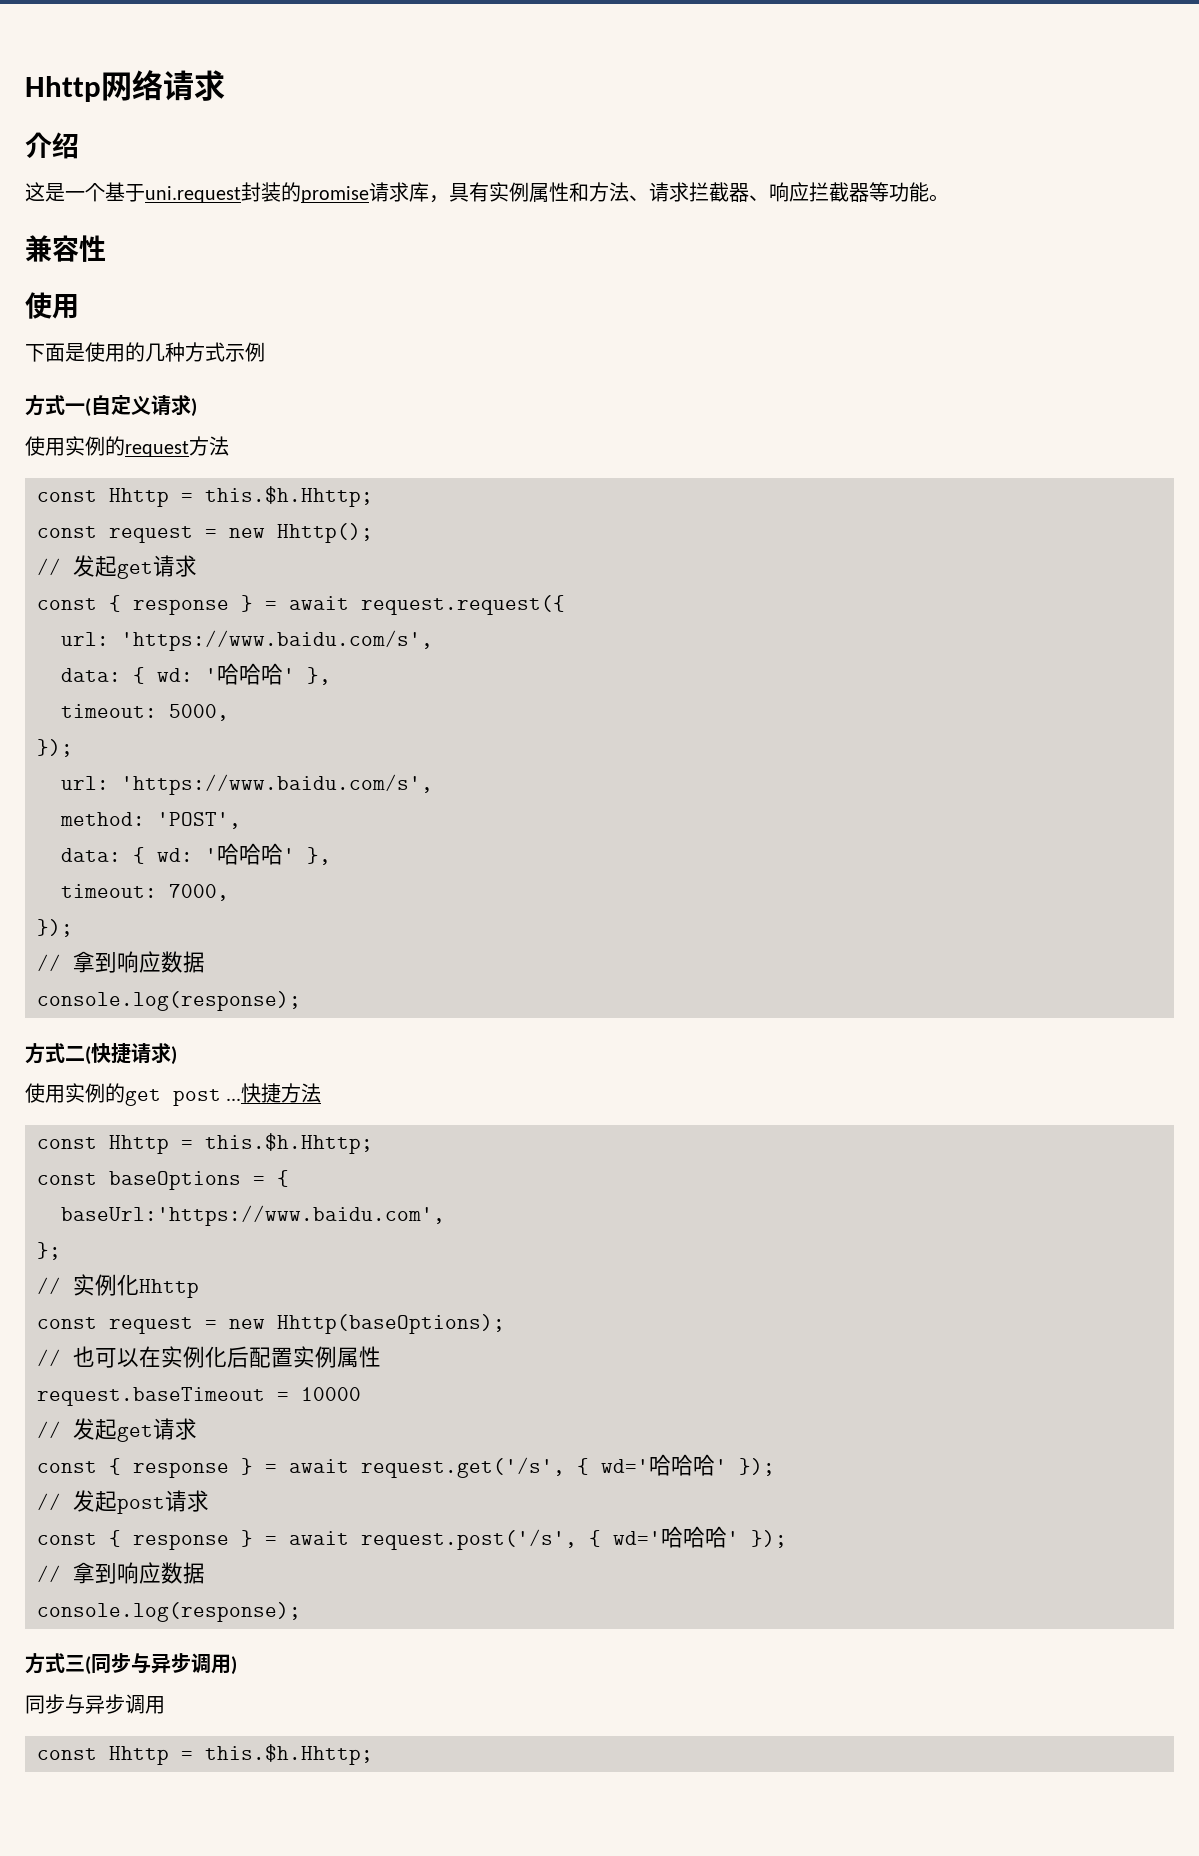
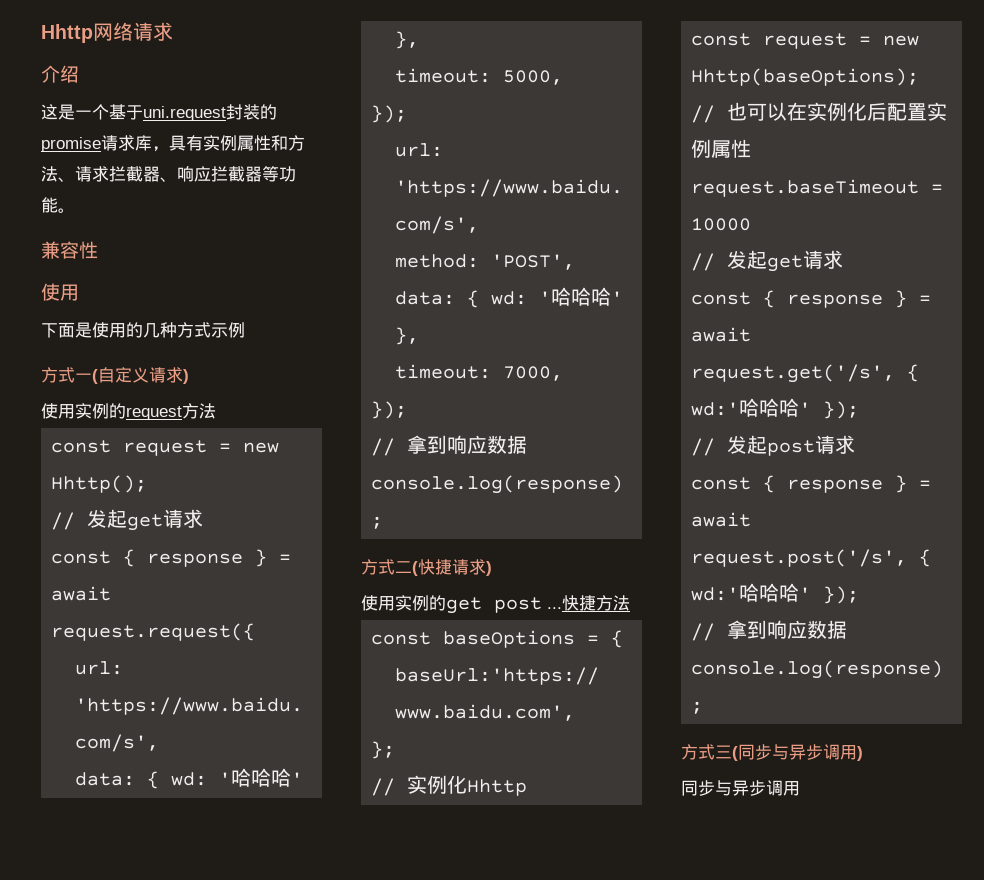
[37,486,373,507] // const Hhttp = this.$h.Hhttp; -> (216, 411) none
[37,1133,373,1154] // const Hhttp = this.$h.Hhttp; -> (630, 603) none
[601,1459,649,1473] wd=' -> [691,402,740,416] wd:'
[613,1531,661,1545] wd=' -> [691,587,740,601] wd:'
[37,1744,373,1765] // const Hhttp = this.$h.Hhttp; -> (800, 788) none

